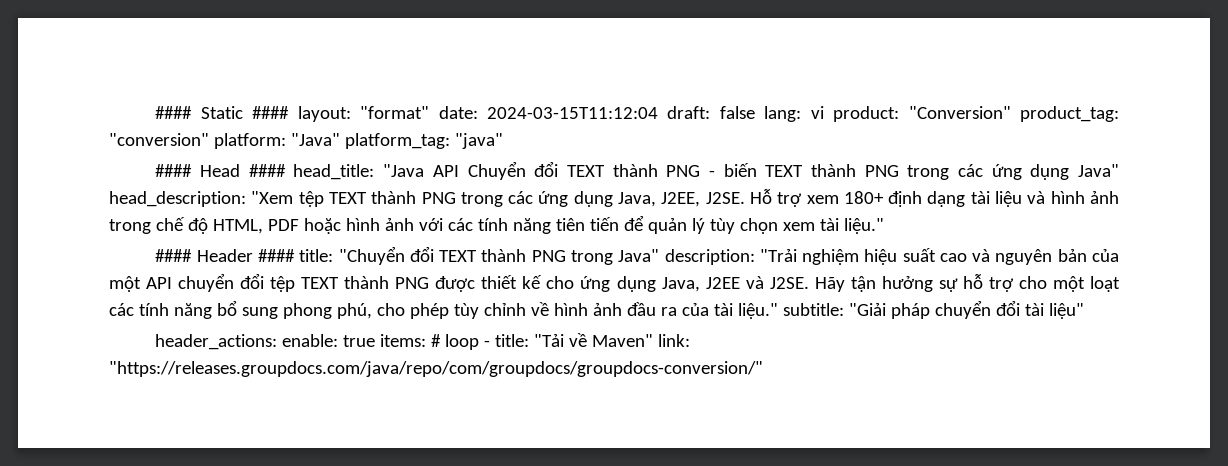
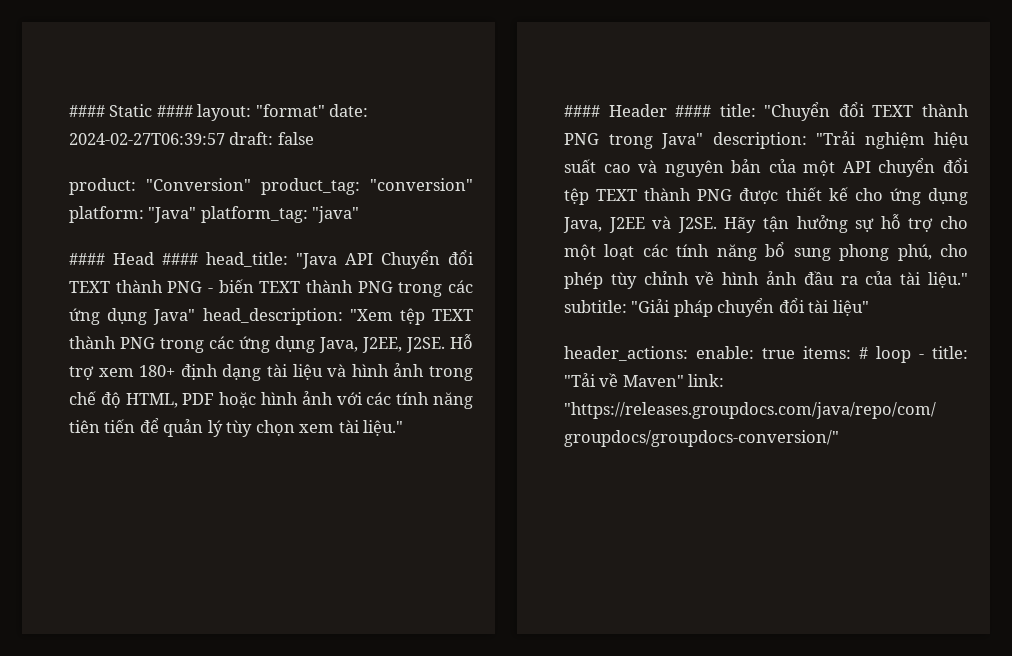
[487,107,659,119] 2024-03-15T11:12:04 -> [69,133,225,145] 2024-02-27T06:39:57
[764,106,824,122] lang: vi -> (314, 138) //

